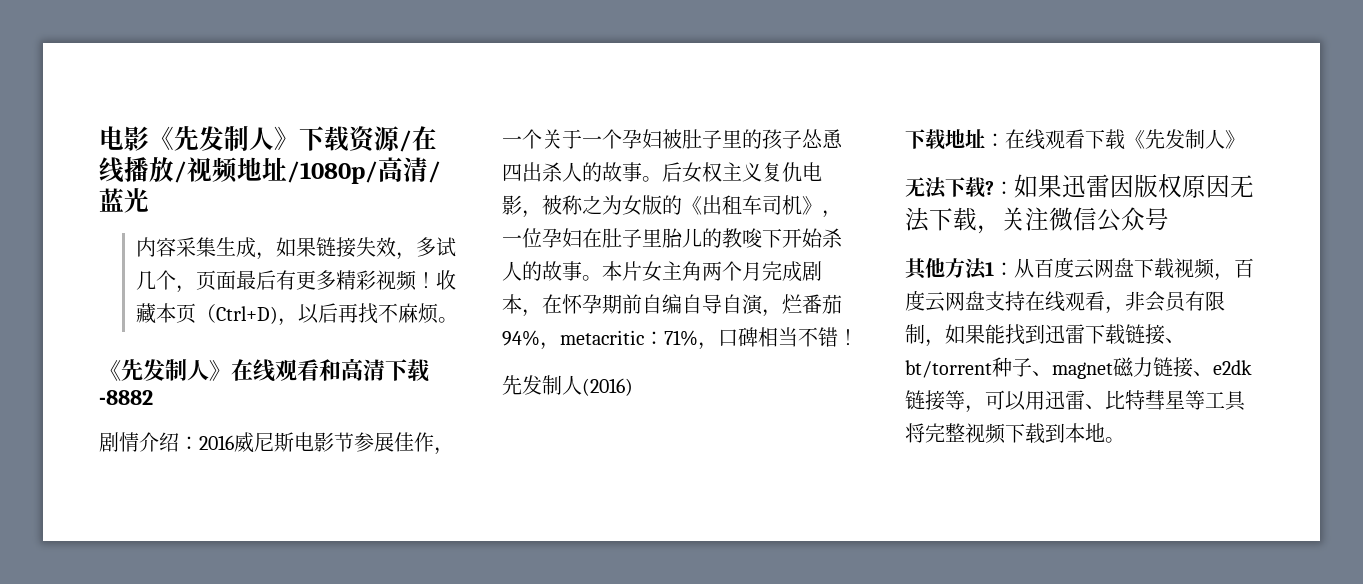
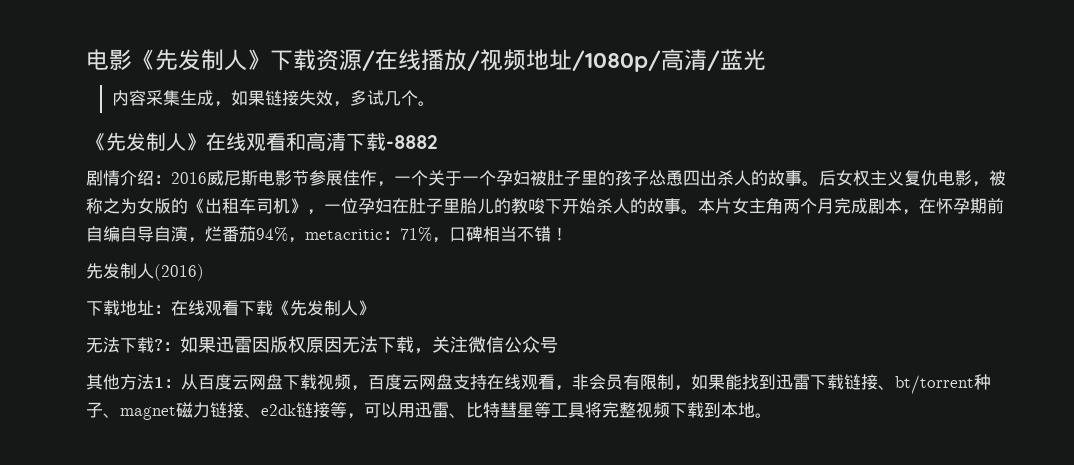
[175,270,456,293] [135,303,438,326] ，页面最后有更多精彩视频！收藏本页（Ctrl+D)，以后再找不麻烦 -> (418, 98) none

